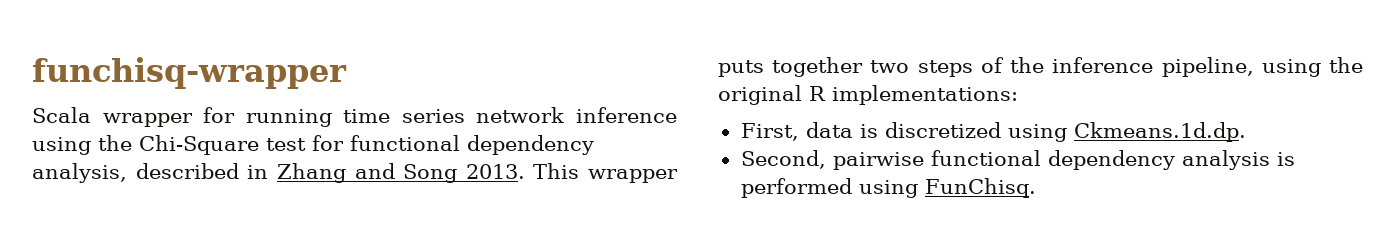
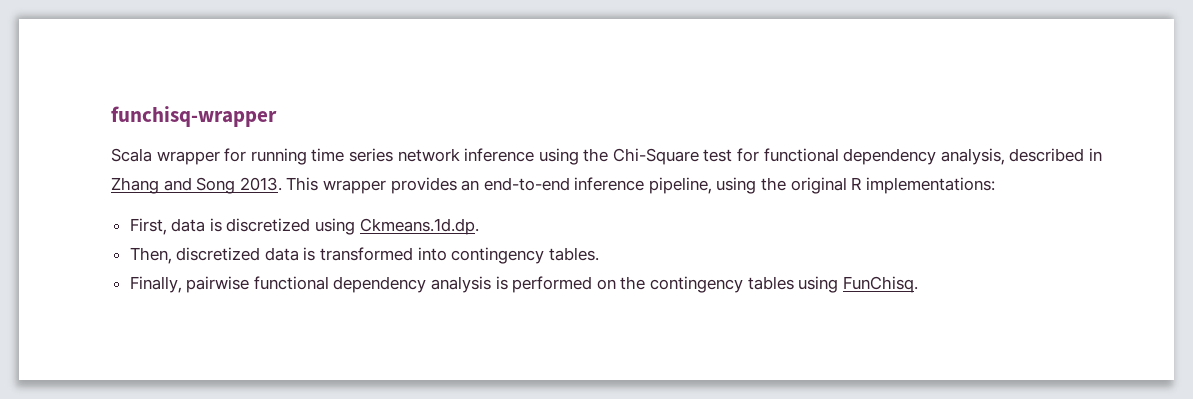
[718,57,1045,77] puts together two steps of the -> [390,177,570,194] provides an end-to-end
[740,150,826,169] Second, -> [129,247,599,264] [129,276,182,293] Then, discretized data is transformed into contingency tables. // Finally,
(852, 188) none -> [596,276,794,293] on the contingency tables

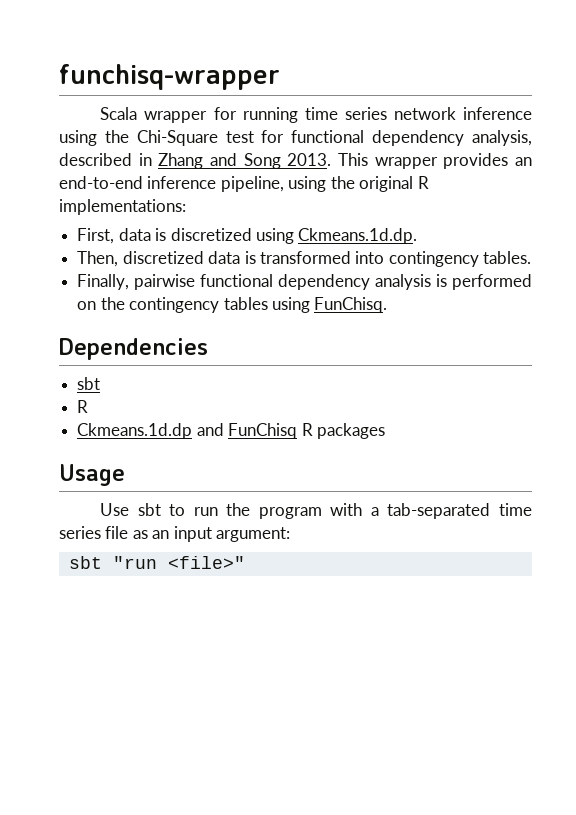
(918, 284) none -> [59,338,208,360] [77,377,101,390] [77,400,89,413] [77,423,385,439] [59,464,125,486] [100,503,532,519] [59,526,291,542] [68,556,245,569] // Dependencies // sbt // R // Ckmeans.1d.dp and FunChisq R packages // Usage // Use sbt to run the program with a tab-separated time series file as an input argument: // sbt "run <file>"

